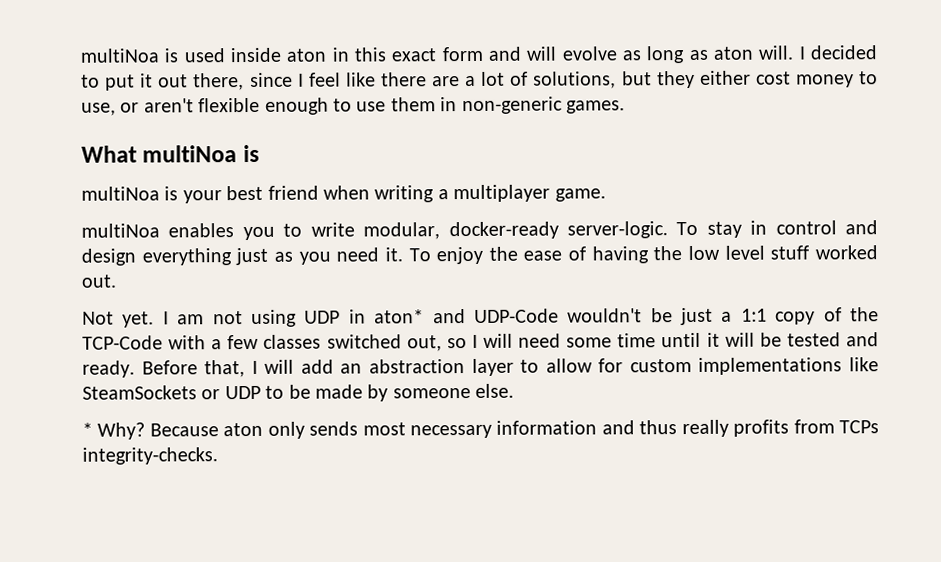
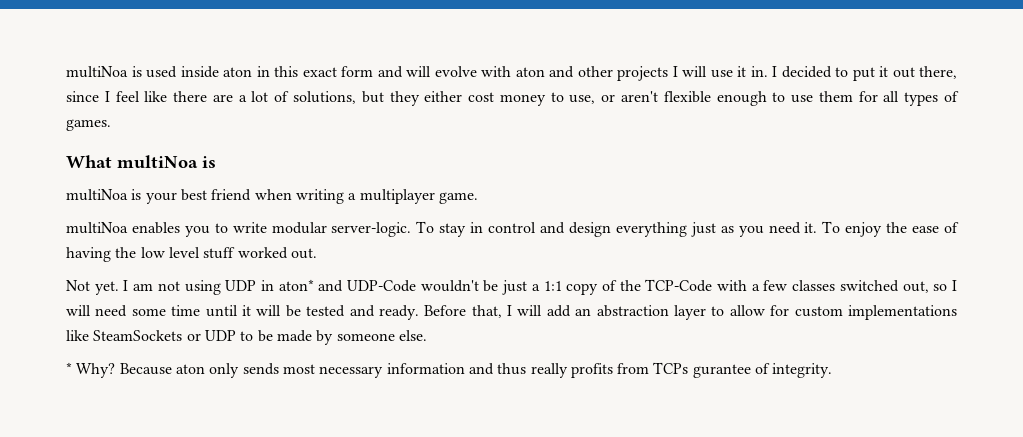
[622,45,794,64] as long as aton will. -> [481,66,768,81] with aton and other projects I will use it in.
[440,96,563,115] in non-generic -> [858,91,960,106] for all types of
[363,221,559,240] modular, docker-ready -> [271,222,327,234] modular
[82,447,218,465] integrity-checks. -> [692,363,833,378] gurantee of integrity.

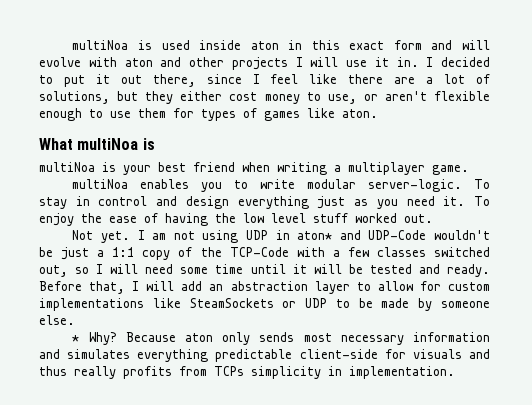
[883,91,900,102] all -> (194, 113) none
[66,119,111,131] games. -> [264,108,378,121] games like aton.
(494, 369) none -> [67,349,491,362] simulates everything predictable client-side for visuals and
[692,363,833,378] gurantee of integrity. -> [251,366,455,379] simplicity in implementation.

